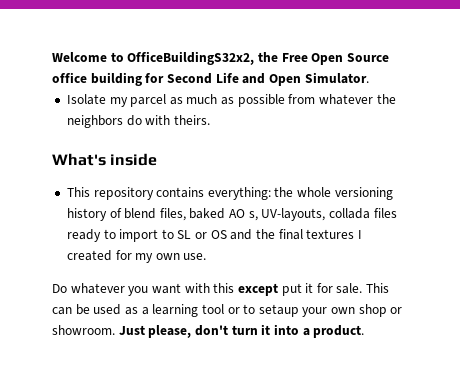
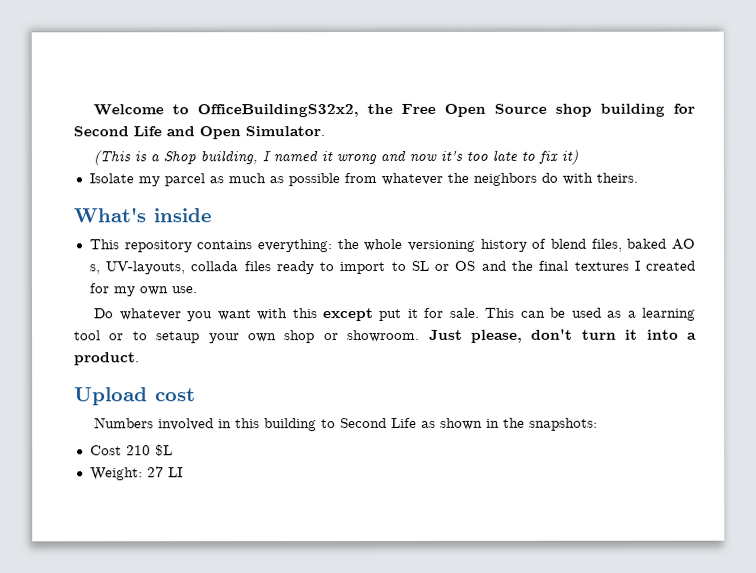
[52,72,87,83] office -> [555,103,593,117] shop
(369, 78) none -> [93,149,579,166] // (This is a Shop building, I named it wrong and now it's too late to fix it)
(365, 331) none -> [74,387,196,406] [94,417,599,432] [89,444,173,457] [89,466,183,481] // Upload cost // Numbers involved in this building to Second Life as shown in the snapshots: // Cost 210 $L // Weight: 27 LI

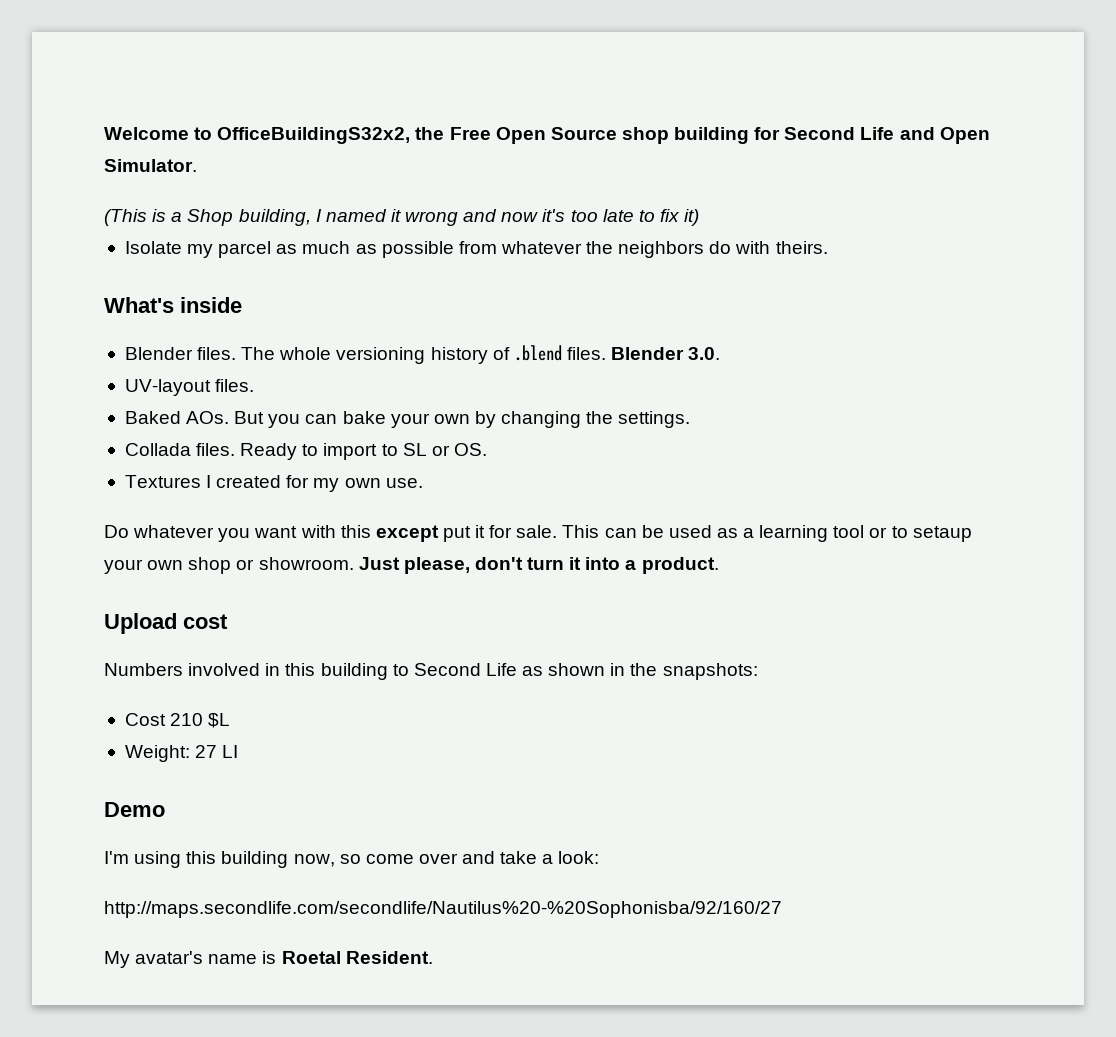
[88,238,696,253] [88,261,314,275] This repository contains everything: the whole versioning history of blend files, baked AO s, UV-layouts, collada files ready -> [124,345,721,364] [124,379,255,396] [124,411,691,428] [124,443,298,460] Blender files. The whole versioning history of .blend files. Blender 3.0. // UV-layout files. // Baked AOs. But you can bake your own by changing the settings. // Collada files. Ready
[454,260,629,271] OS and the final textures -> [453,443,487,456] [124,475,201,488] OS. // Textures
(183, 472) none -> [104,802,165,817] [104,851,600,868] [104,901,782,918] [104,951,433,968] // Demo // I'm using this building now, so come over and take a look: // http://maps.secondlife.com/secondlife/Nautilus%20-%20Sophonisba/92/160/27 // My avatar's name is Roetal Resident.

